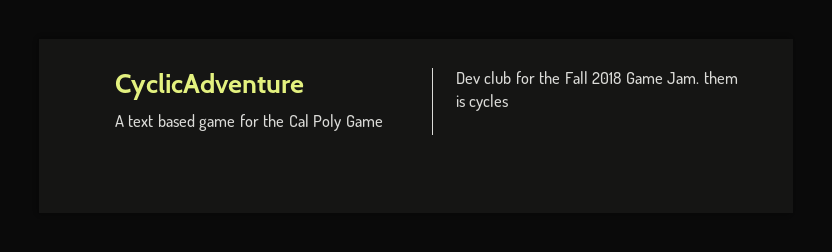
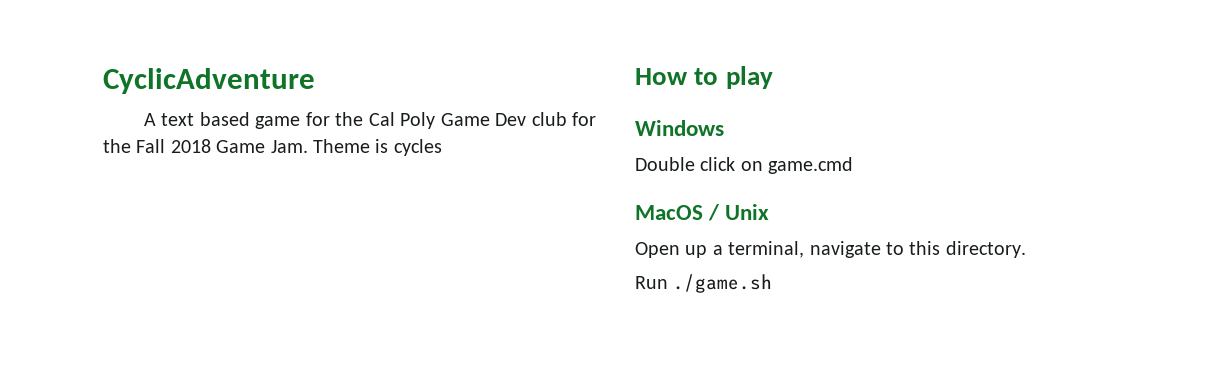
[703,71,738,84] them -> [313,139,370,153] Theme
(509, 102) none -> [635,66,773,89] [635,120,724,136] [635,157,854,174] [635,204,770,221] [635,241,1026,258] [635,274,773,293] // How to play // Windows // Double click on game.cmd // MacOS / Unix // Open up a terminal, navigate to this directory. // Run ./game.sh

